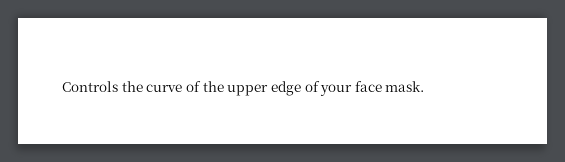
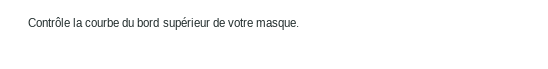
[62,81,425,96] Controls the curve of the upper edge of your face mask. -> [28,17,299,30] Contrôle la courbe du bord supérieur de votre masque.

